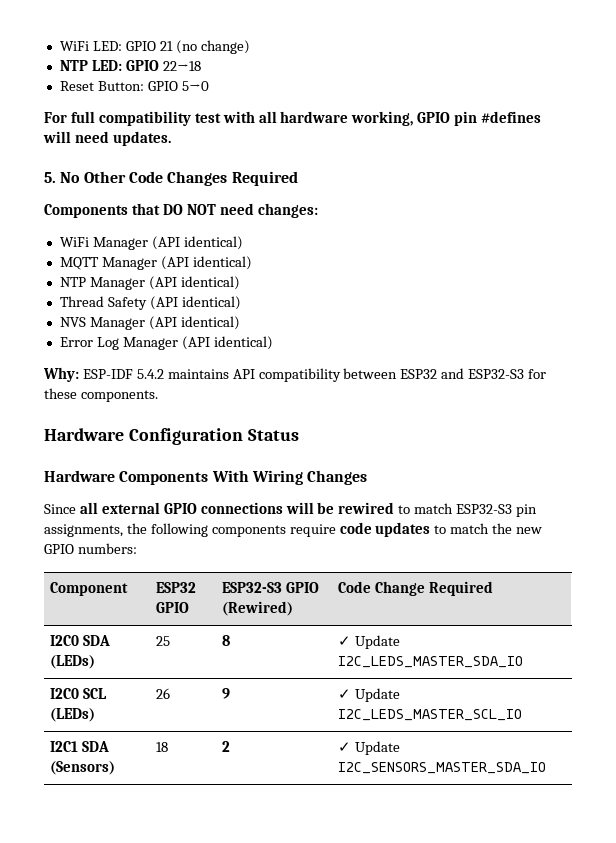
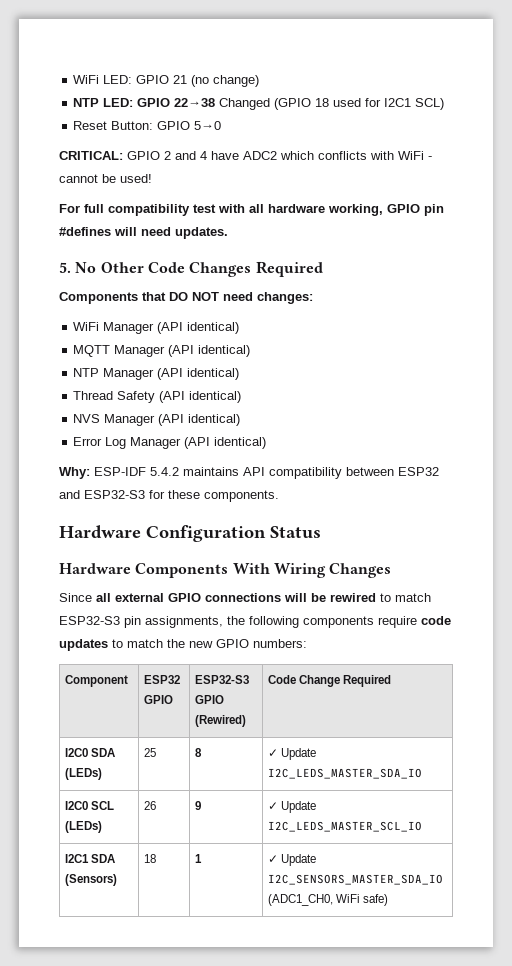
[162,61,201,71] [59,81,209,91] 22→18 // Reset Button: GPIO 5→0 -> [174,98,445,110] [73,121,222,130] [59,151,432,160] [59,174,152,183] 22→38 Changed (GPIO 18 used for I2C1 SCL) // Reset Button: GPIO 5→0 // CRITICAL: GPIO 2 and 4 have ADC2 which conflicts with WiFi - cannot be used!
[221,741,230,752] 2 -> [194,854,202,863] 1
(546, 768) none -> [267,894,389,906] (ADC1_CH0, WiFi safe)

